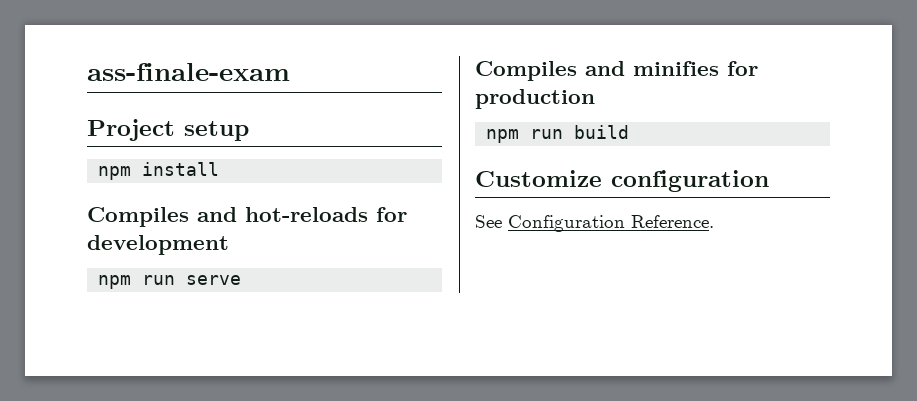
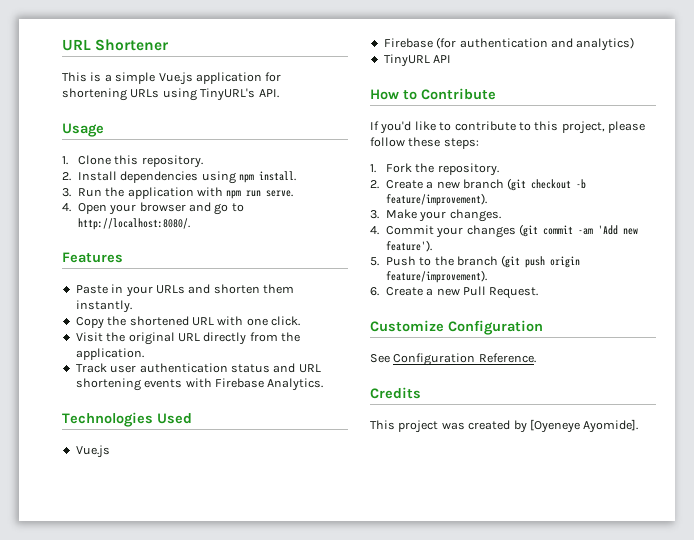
[87,63,290,81] [87,119,249,141] [98,162,220,180] [87,207,407,227] [87,235,229,255] [98,275,242,289] [475,61,758,81] [475,89,595,109] [486,125,630,143] ass-finale-exam // Project setup // npm install // Compiles and hot-reloads for development // npm run serve // Compiles and minifies for production // npm run build -> [62,39,169,51] [62,72,282,85] [62,88,279,101] [62,123,104,137] [62,155,203,168] [62,171,297,184] [62,187,294,199] [62,202,244,215] [77,218,190,230] [62,252,123,263] [75,284,294,297] [75,300,132,313] [75,316,300,329] [75,332,300,345] [75,348,144,360] [75,363,321,373] [75,378,324,391] [62,412,192,427] [75,445,110,458] [383,37,635,51] [383,54,452,67] [370,88,496,100] [370,121,645,134] [370,137,479,149] [370,163,499,176] [370,178,587,191] [385,193,487,206] [370,209,501,222] [370,224,639,238] [385,240,432,252] [370,255,581,268] [385,270,487,283] [370,286,539,299] URL Shortener // This is a simple Vue.js application for shortening URLs using TinyURL's API. // Usage // 1. Clone this repository. // 2. Install dependencies using npm install. // 3. Run the application with npm run serve. // 4. Open your browser and go to http://localhost:8080/. // Features // Paste in your URLs and shorten them instantly. // Copy the shortened URL with one click. // Visit the original URL directly from the application. // Track user authentication status and URL shortening events with Firebase Analytics. // Technologies Used // Vue.js // Firebase (for authentication and analytics) // TinyURL API // How to Contribute // If you'd like to contribute to this project, please follow these steps: // 1. Fork the repository. // 2. Create a new branch (git checkout -b feature/improvement). // 3. Make your changes. // 4. Commit your changes (git commit -am 'Add new feature'). // 5. Push to the branch (git push origin feature/improvement). // 6. Create a new Pull Request.
[611,170,769,192] configuration -> [448,320,543,335] Configuration
(714, 221) none -> [370,387,421,399] [370,419,639,433] // Credits // This project was created by [Oyeneye Ayomide].

